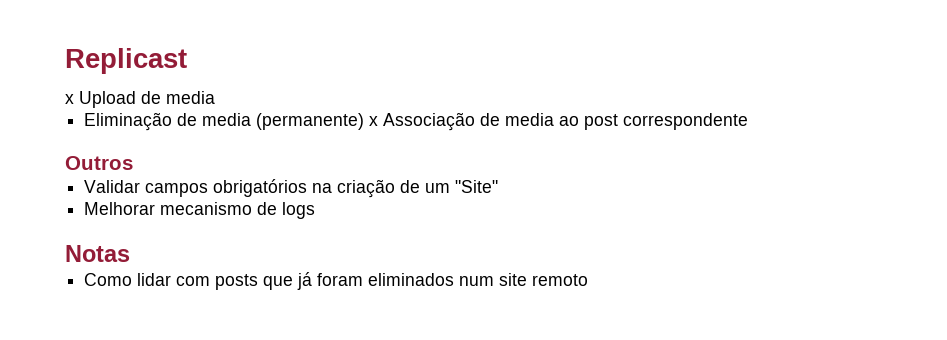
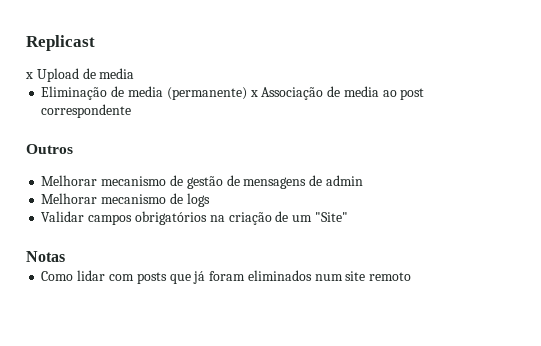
(133, 163) none -> [41,175,363,189] [41,193,210,207] // Melhorar mecanismo de gestão de mensagens de admin // Melhorar mecanismo de logs
[84,202,316,219] // Melhorar mecanismo de logs -> (348, 217) none

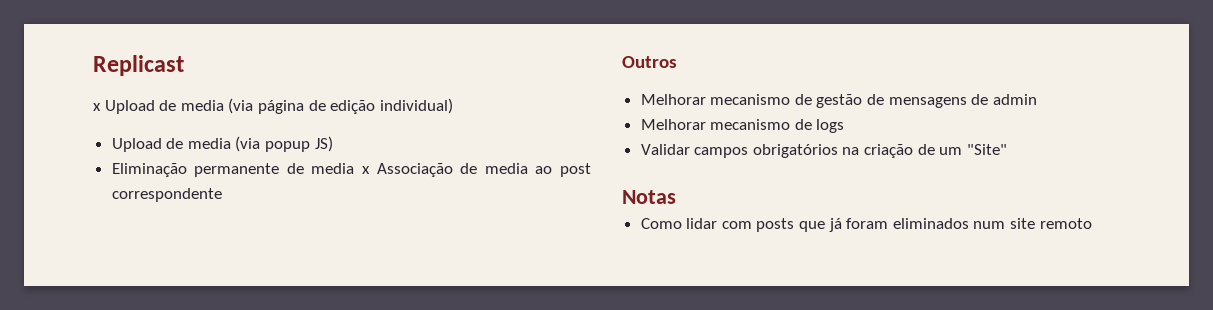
(135, 73) none -> [228,98,453,114] [111,136,333,152] (via página de edição individual) // Upload de media (via popup JS)
[111,86,247,100] de media (permanente) -> [194,163,355,177] permanente de media

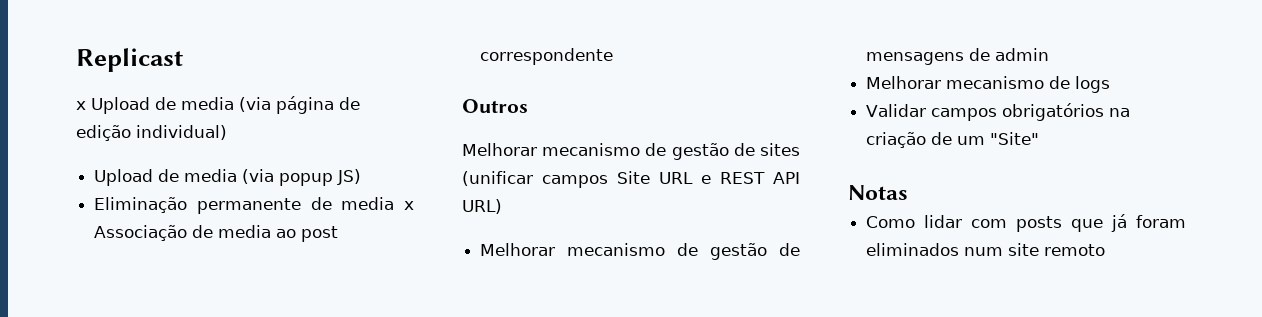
(677, 62) none -> [462,143,800,160] [462,171,800,188] [462,199,502,214] // Melhorar mecanismo de gestão de sites (unificar campos Site URL e REST API URL)

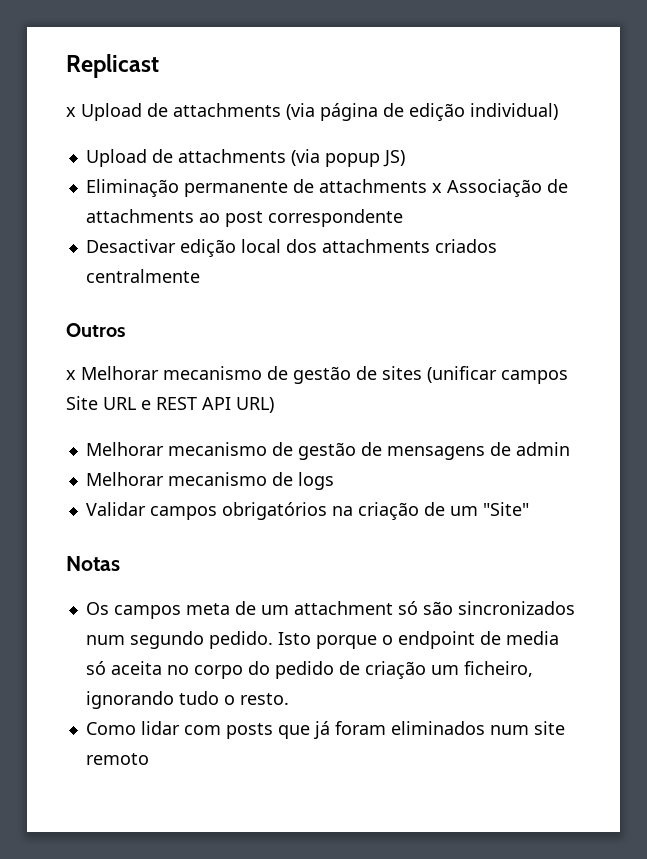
[181,97,234,110] media -> [173,103,281,117] attachments
[184,169,238,182] media -> [177,149,286,163] attachments
[341,197,395,210] media -> [318,179,427,193] attachments
[218,225,272,238] media -> [85,209,194,223] attachments
(614, 56) none -> [85,239,497,257] [85,269,200,283] // Desactivar edição local dos attachments criados centralmente
(528, 106) none -> [66,370,76,380] x
(908, 192) none -> [85,601,575,619] [85,631,559,649] [85,661,533,679] [85,691,289,709] // Os campos meta de um attachment só são sincronizados num segundo pedido. Isto porque o endpoint de media só aceita no corpo do pedido de criação um ficheiro, ignorando tudo o resto.

